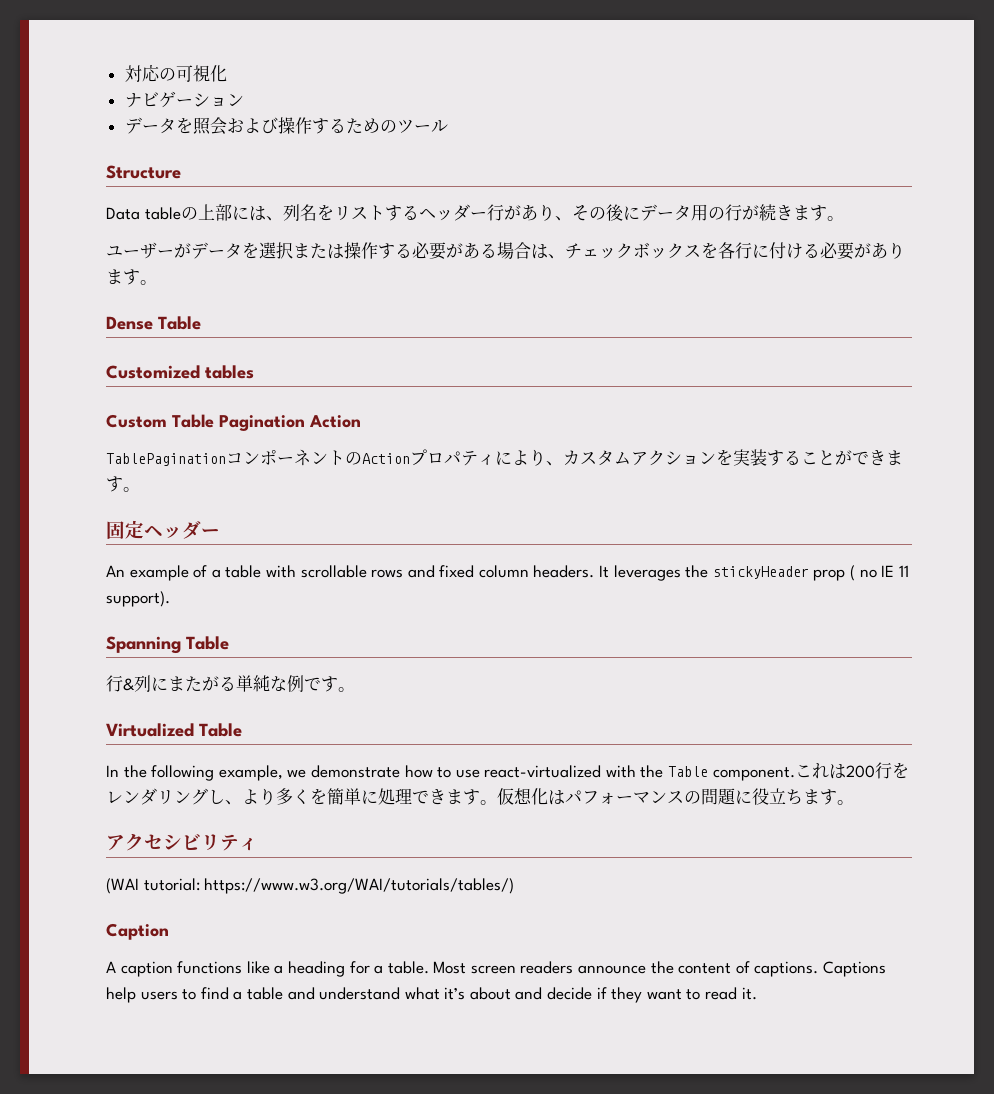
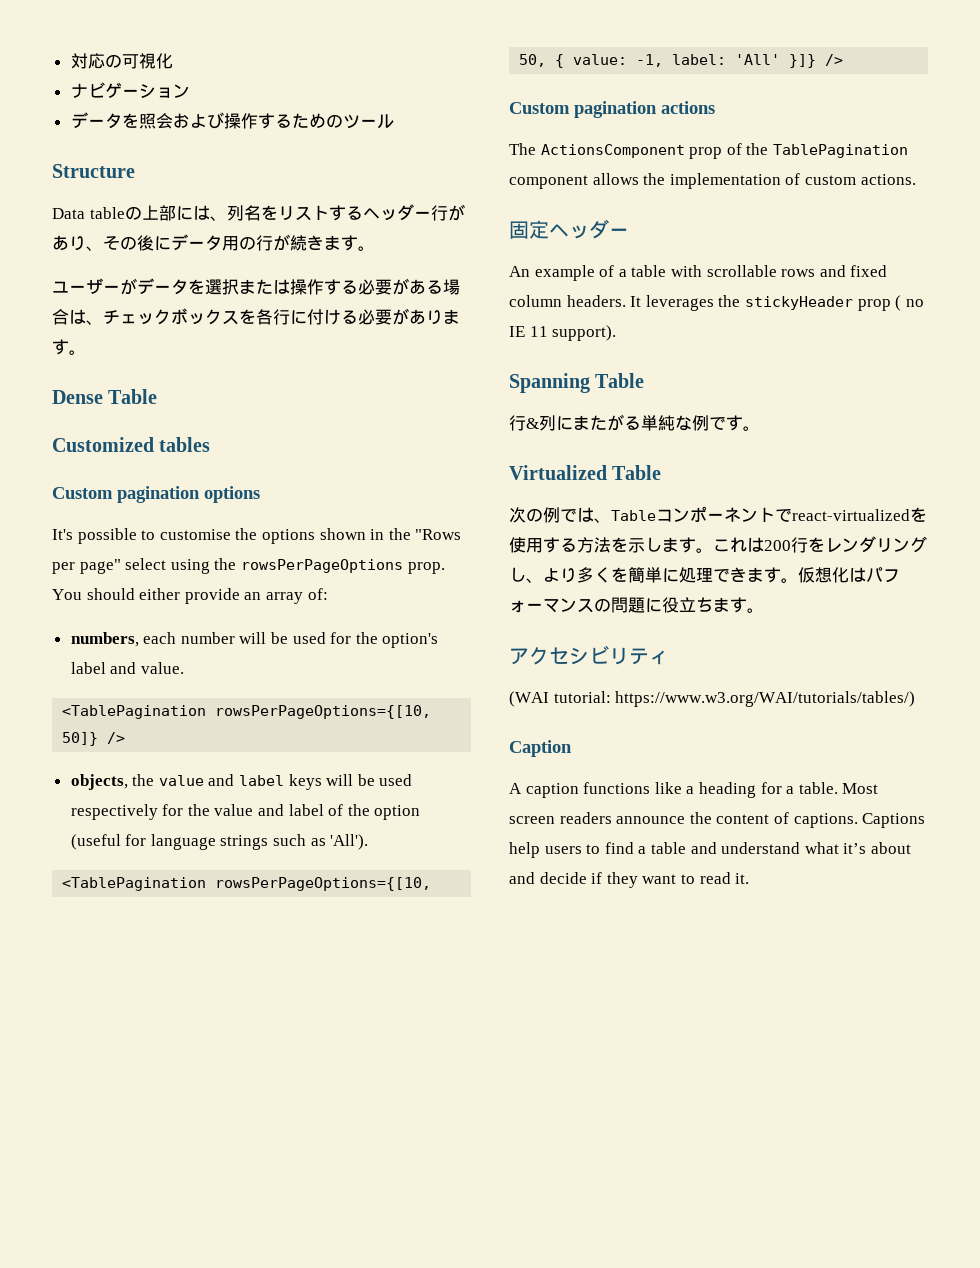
[172,414,361,431] [106,449,903,466] [106,476,140,492] Table Pagination Action // TablePaginationコンポーネントのActionプロパティにより、カスタムアクションを実装することができます。 -> [117,486,260,503] [52,528,462,544] [52,558,445,574] [52,588,328,604] [70,632,439,648] [70,662,184,674] [62,705,432,719] [62,732,126,746] [70,774,413,790] [70,804,421,820] [70,834,369,850] [62,877,432,891] [519,54,844,68] [509,101,715,118] [509,143,908,159] [509,173,916,189] pagination options // It's possible to customise the options shown in the "Rows per page" select using the rowsPerPageOptions prop. You should either provide an array of: // numbers, each number will be used for the option's label and value. // <TablePagination rowsPerPageOptions={[10, 50]} /> // objects, the value and label keys will be used respectively for the value and label of the option (useful for language strings such as 'All'). // <TablePagination rowsPerPageOptions={[10, 50, { value: -1, label: 'All' }]} /> // Custom pagination actions // The ActionsComponent prop of the TablePagination component allows the implementation of custom actions.
[106,765,795,781] In the following example, we demonstrate how to use react-virtualized with the Table component. -> [509,506,927,523] [509,537,713,553] 次の例では、Tableコンポーネントでreact-virtualizedを使用する方法を示します。

